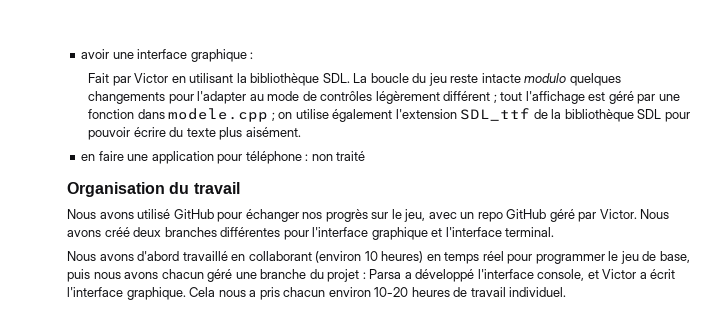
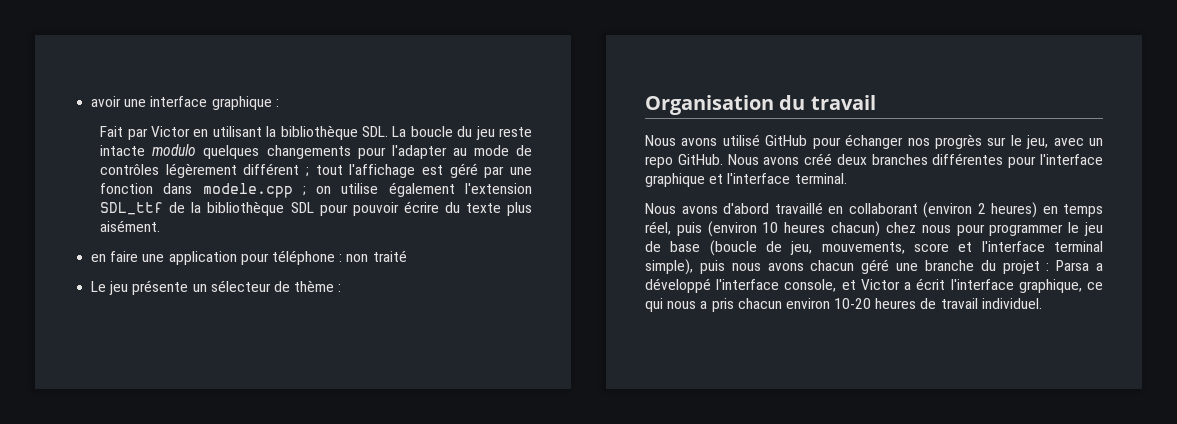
(366, 156) none -> [91,280,342,295] // Le jeu présente un sélecteur de thème :
[506,209,637,222] GitHub géré par Victor. -> [677,154,723,165] GitHub.
[364,251,378,261] 10 -> [977,203,986,214] 2
[482,251,504,261] réel -> [645,221,951,237] réel, puis (environ 10 heures chacun) chez nous
[659,251,690,263] base, -> [670,240,1103,256] [645,259,693,275] base (boucle de jeu, mouvements, score et l'interface terminal simple),
[126,287,216,300] graphique. Cela -> [1018,279,1103,293] [645,298,663,312] graphique, ce qui

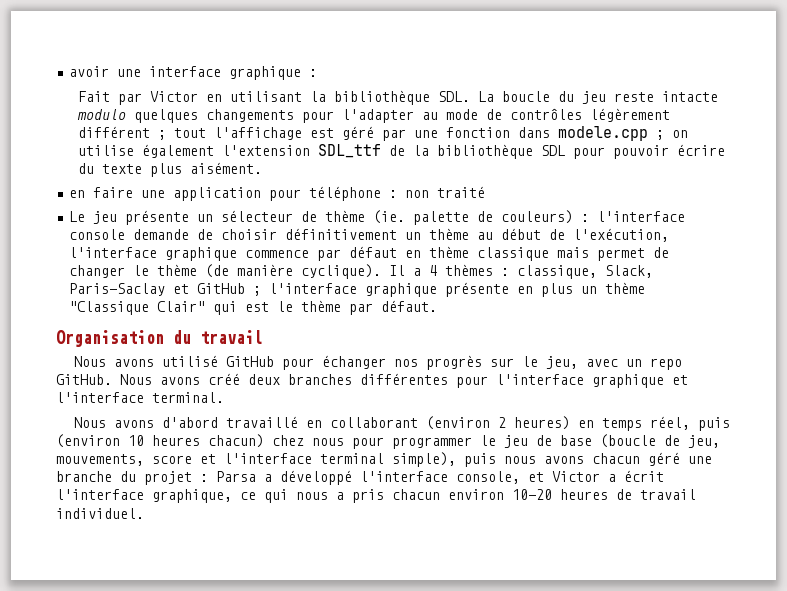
[338,284,342,292] : -> [373,210,686,225] [69,228,670,242] [69,246,670,261] [69,264,654,279] [69,282,646,297] [69,300,438,315] (ie. palette de couleurs) : l'interface console demande de choisir définitivement un thème au début de l'exécution, l'interface graphique commence par défaut en thème classique mais permet de changer le thème (de manière cyclique). Il a 4 thèmes : classique, Slack, Paris-Saclay et GitHub ; l'interface graphique présente en plus un thème "Classique Clair" qui est le thème par défaut.

